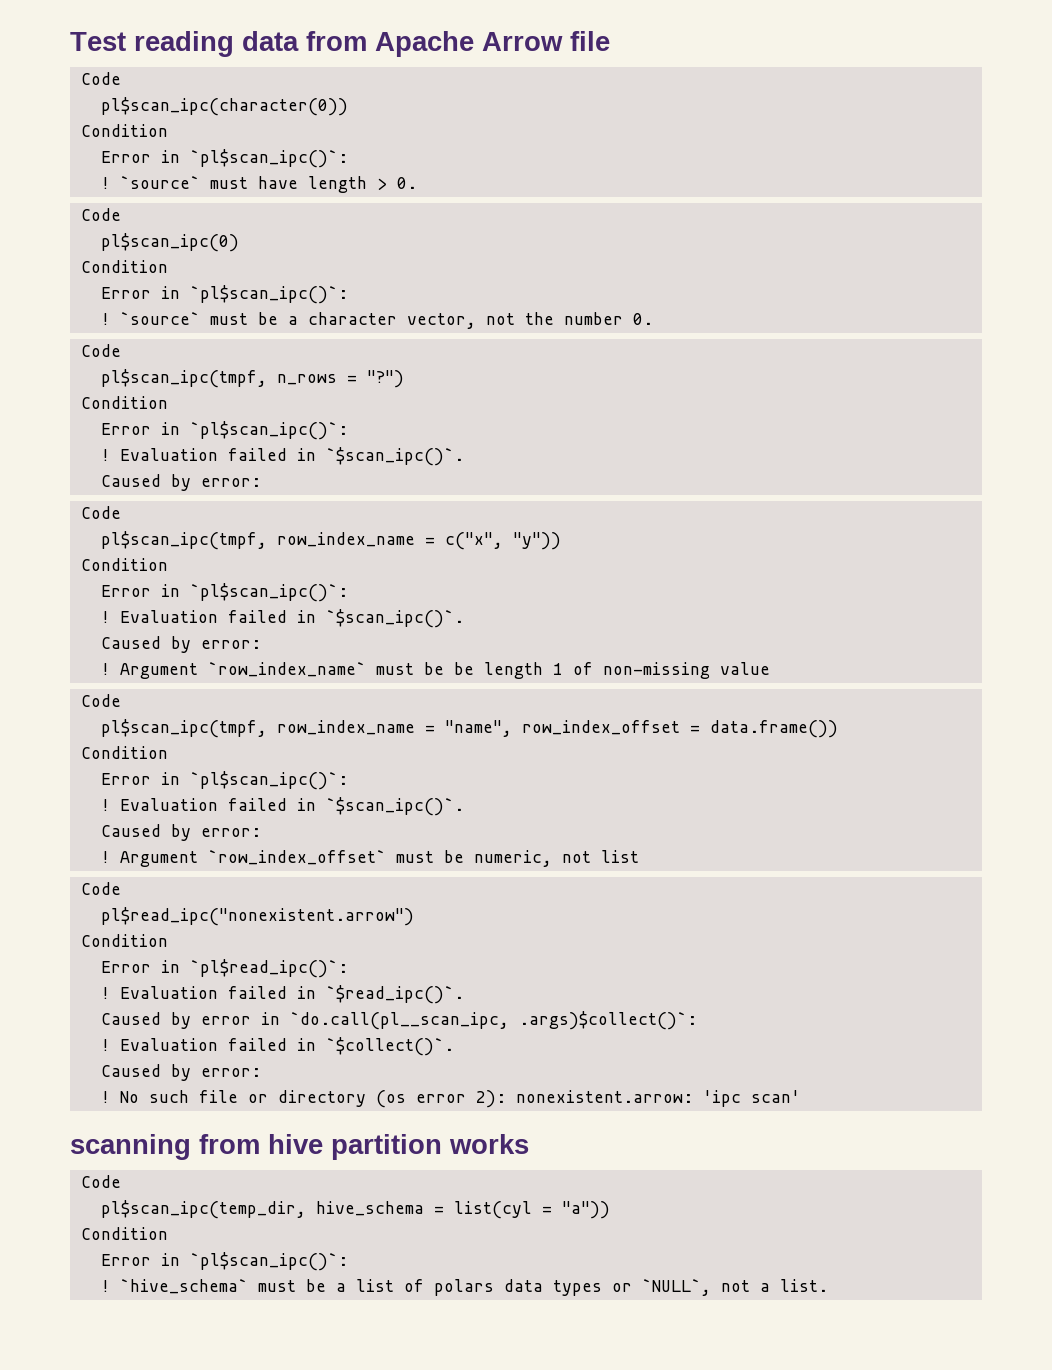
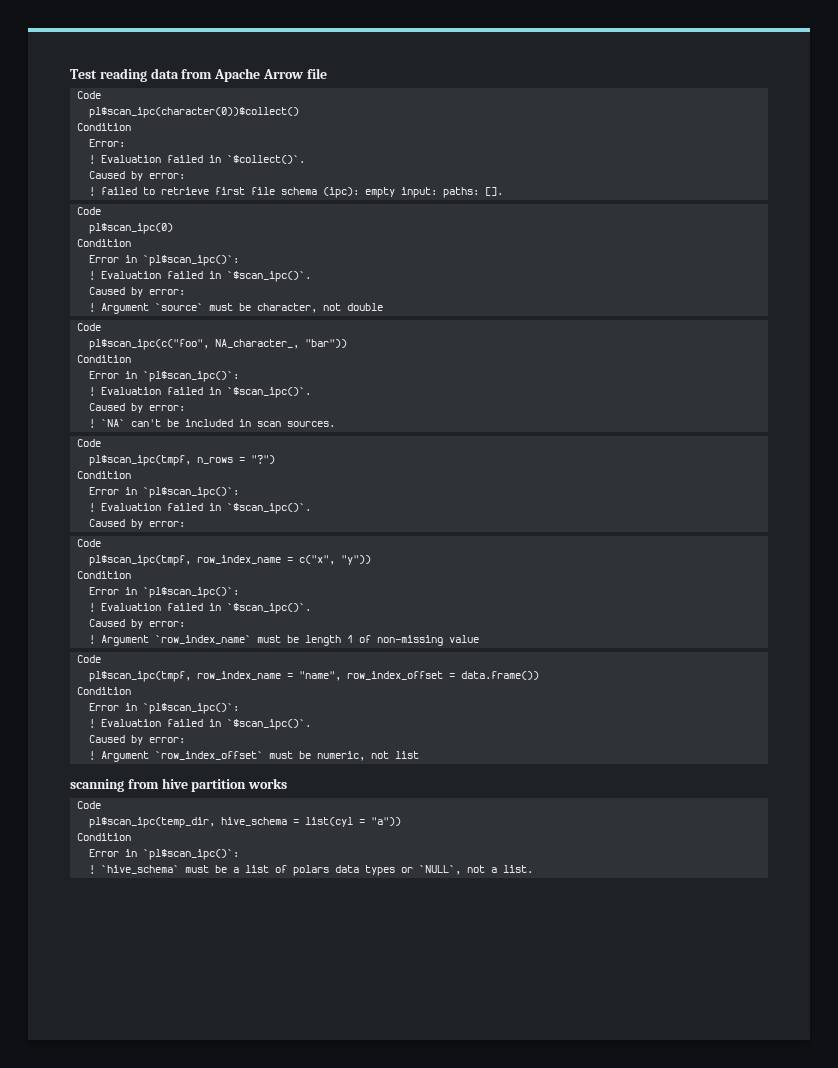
[100,97,348,116] [80,124,168,137] [100,149,348,168] [100,176,417,193] pl$scan_ipc(character(0)) // Condition // Error in `pl$scan_ipc()`: // ! `source` must have length > 0. -> [89,107,300,118] [77,123,132,131] [89,139,126,147] [89,155,306,164] [89,171,186,181] [89,187,504,198] pl$scan_ipc(character(0))$collect() // Condition // Error: // ! Evaluation failed in `$collect()`. // Caused by error: // ! failed to retrieve first file schema (ipc): empty input: paths: [].
[119,312,653,329] `source` must be a character vector, not the number 0. -> [101,271,312,282] [89,287,186,297] [89,303,384,314] [77,323,102,331] [89,339,348,350] [77,355,132,363] [89,371,240,382] [89,387,312,398] [89,403,186,413] [89,419,336,428] Evaluation failed in `$scan_ipc()`. // Caused by error: // ! Argument `source` must be character, not double // Code // pl$scan_ipc(c("foo", NA_character_, "bar")) // Condition // Error in `pl$scan_ipc()`: // ! Evaluation failed in `$scan_ipc()`. // Caused by error: // ! `NA` can't be included in scan sources.
[453,662,474,675] be -> (300, 639) none
[80,882,121,895] [100,907,414,926] [80,934,168,947] [100,959,348,978] [100,985,464,1004] [100,1011,697,1030] [100,1037,454,1056] [100,1064,261,1081] [100,1090,800,1108] // Code // pl$read_ipc("nonexistent.arrow") // Condition // Error in `pl$read_ipc()`: // ! Evaluation failed in `$read_ipc()`. // Caused by error in `do.call(pl__scan_ipc, .args)$collect()`: // ! Evaluation failed in `$collect()`. // Caused by error: // ! No such file or directory (os error 2): nonexistent.arrow: 'ipc scan' -> (420, 755) none

